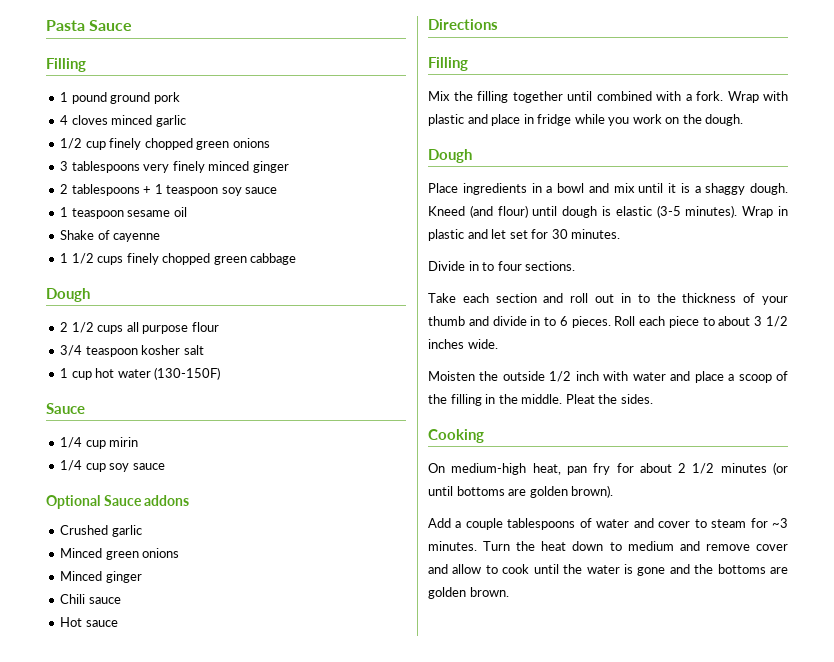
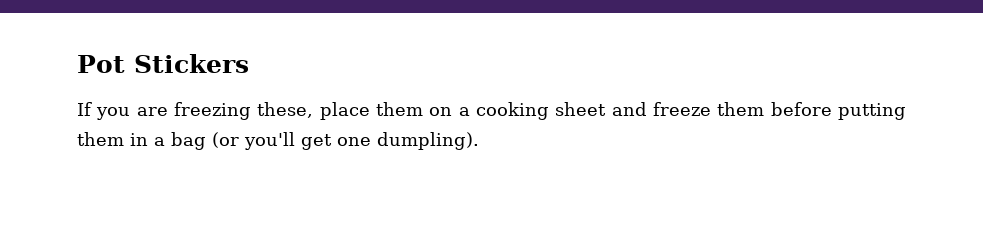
[46,20,133,31] [46,58,86,72] [60,92,180,104] [60,115,186,127] [60,138,270,150] [60,161,289,173] [60,184,278,196] [60,207,187,219] [60,230,161,242] [60,253,297,265] [46,288,90,302] [60,322,219,334] [60,345,204,357] [60,367,221,380] [46,403,85,414] [60,437,139,449] [60,460,165,472] [46,495,190,509] [60,525,142,537] [60,548,180,560] [60,571,142,583] [60,594,121,604] [60,617,118,627] [428,19,498,30] [428,57,468,71] [428,91,788,103] [428,114,744,126] [428,149,472,163] [428,183,788,195] [428,205,788,218] [428,229,621,241] [428,261,576,271] [428,293,788,305] [428,316,788,328] [428,339,498,349] [428,371,788,383] [428,394,653,406] [428,429,484,443] [428,462,788,475] [428,485,614,498] [428,518,788,530] [428,541,788,551] [428,564,788,576] [428,587,509,599] Pasta Sauce // Filling // 1 pound ground pork // 4 cloves minced garlic // 1/2 cup finely chopped green onions // 3 tablespoons very finely minced ginger // 2 tablespoons + 1 teaspoon soy sauce // 1 teaspoon sesame oil // Shake of cayenne // 1 1/2 cups finely chopped green cabbage // Dough // 2 1/2 cups all purpose flour // 3/4 teaspoon kosher salt // 1 cup hot water (130-150F) // Sauce // 1/4 cup mirin // 1/4 cup soy sauce // Optional Sauce addons // Crushed garlic // Minced green onions // Minced ginger // Chili sauce // Hot sauce // Directions // Filling // Mix the filling together until combined with a fork. Wrap with plastic and place in fridge while you work on the dough. // Dough // Place ingredients in a bowl and mix until it is a shaggy dough. Kneed (and flour) until dough is elastic (3-5 minutes). Wrap in plastic and let set for 30 minutes. // Divide in to four sections. // Take each section and roll out in to the thickness of your thumb and divide in to 6 pieces. Roll each piece to about 3 1/2 inches wide. // Moisten the outside 1/2 inch with water and place a scoop of the filling in the middle. Pleat the sides. // Cooking // On medium-high heat, pan fry for about 2 1/2 minutes (or until bottoms are golden brown). // Add a couple tablespoons of water and cover to steam for ~3 minutes. Turn the heat down to medium and remove cover and allow to cook until the water is gone and the bottoms are golden brown. -> [77,54,249,73] [77,102,907,120] [77,132,479,150] Pot Stickers // If you are freezing these, place them on a cooking sheet and freeze them before putting them in a bag (or you'll get one dumpling).

